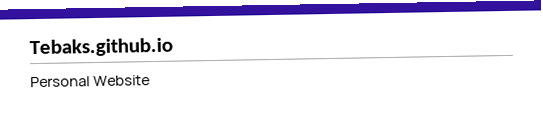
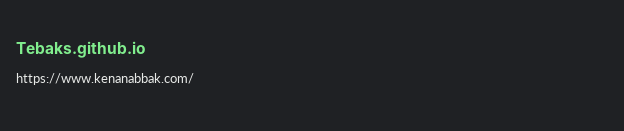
[30,75,150,88] Personal Website -> [16,73,194,85] https://www.kenanabbak.com/

